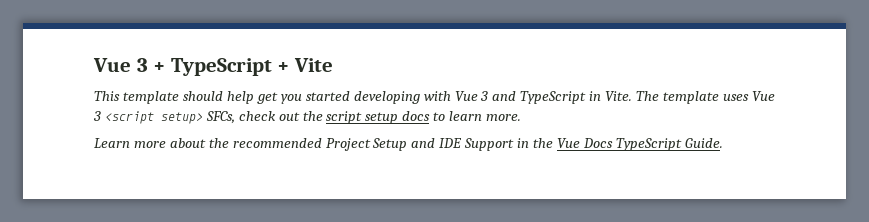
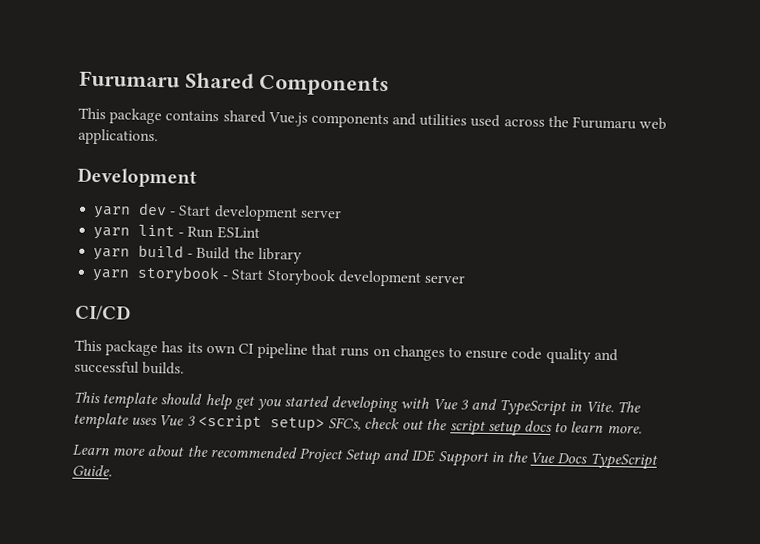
[93,58,333,76] Vue 3 + TypeScript + Vite -> [79,70,389,97] [78,107,668,130] [78,128,158,146] [77,167,197,188] [93,202,342,222] [93,224,260,240] [93,244,302,264] [92,265,465,287] [75,304,131,321] [74,339,618,364] [74,360,185,375] Furumaru Shared Components // This package contains shared Vue.js components and utilities used across the Furumaru web applications. // Development // yarn dev - Start development server // yarn lint - Run ESLint // yarn build - Build the library // yarn storybook - Start Storybook development server // CI/CD // This package has its own CI pipeline that runs on changes to ensure code quality and successful builds.

